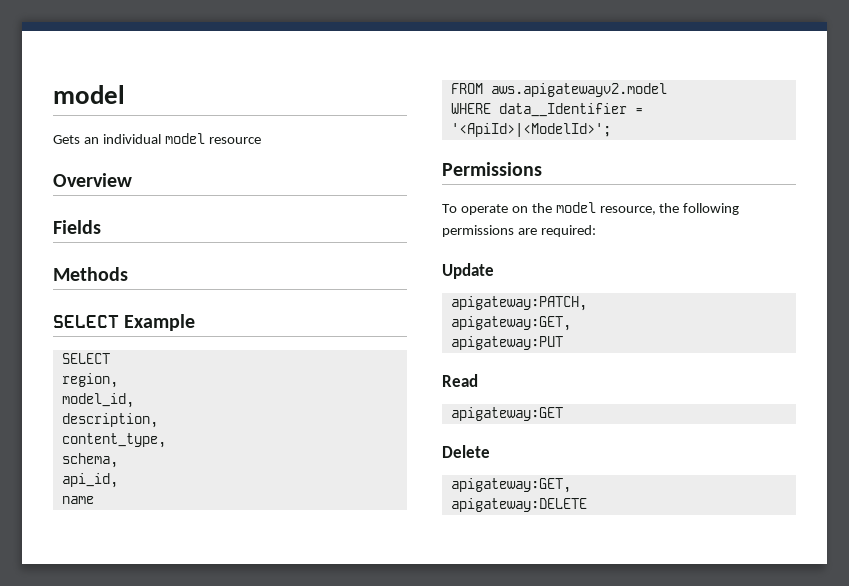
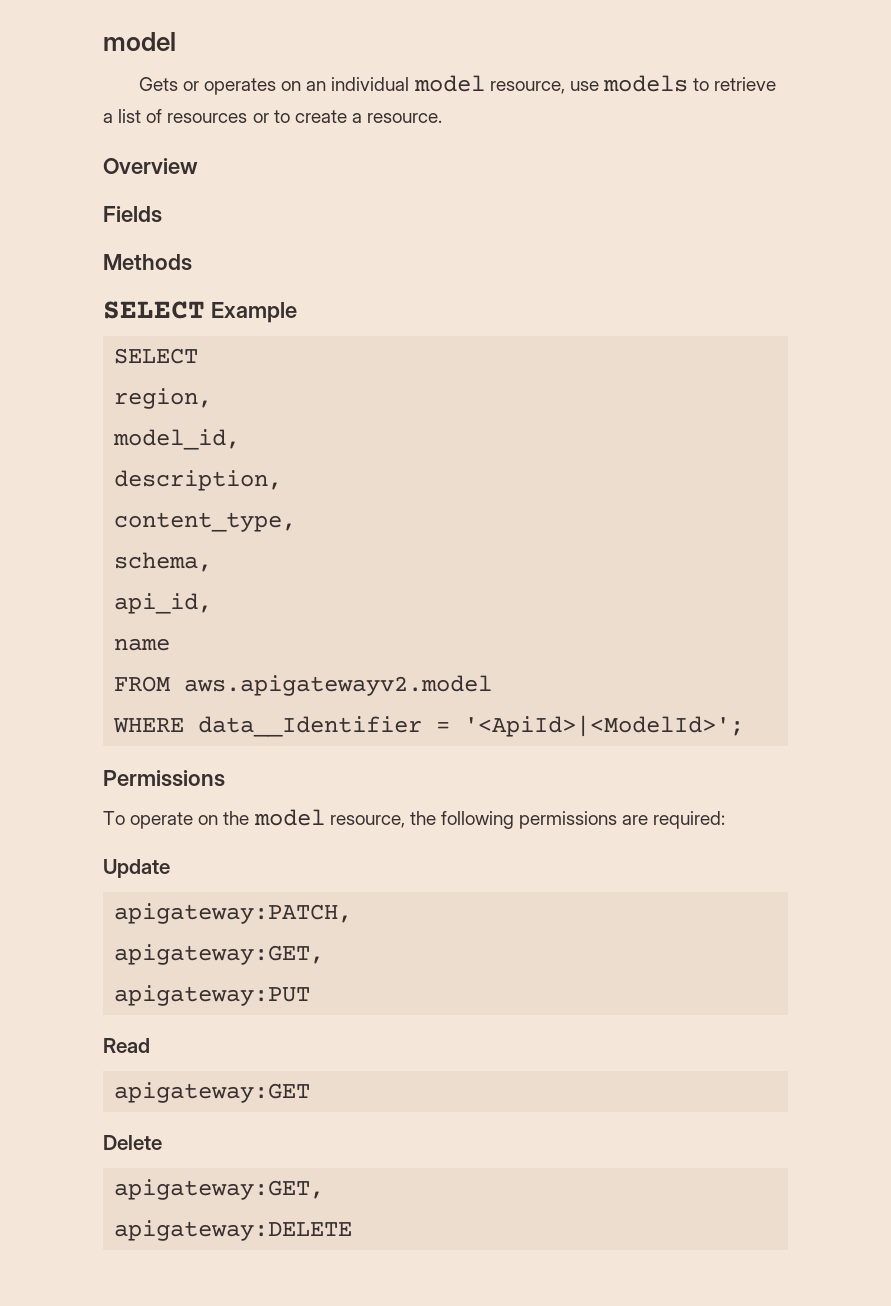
[83,133,261,144] an individual model resource -> [182,75,777,95] [103,109,443,123] or operates on an individual model resource, use models to retrieve a list of resources or to create a resource.

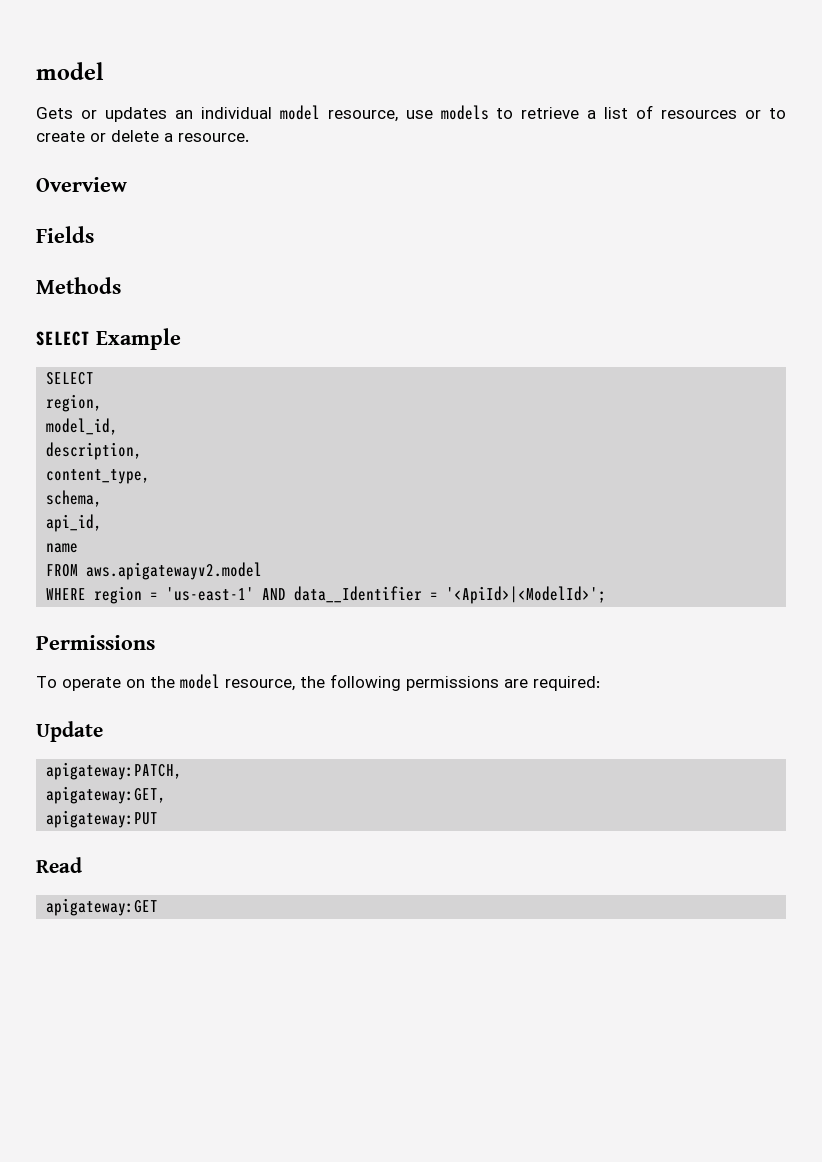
[203,78,302,95] operates on -> [104,107,167,122] updates
(347, 116) none -> [90,130,159,142] or delete
(185, 725) none -> [94,586,287,604] region = 'us-east-1' AND
[103,1135,162,1150] [114,1179,325,1200] [114,1220,353,1241] // Delete // apigateway:GET, // apigateway:DELETE -> (159, 907) none

